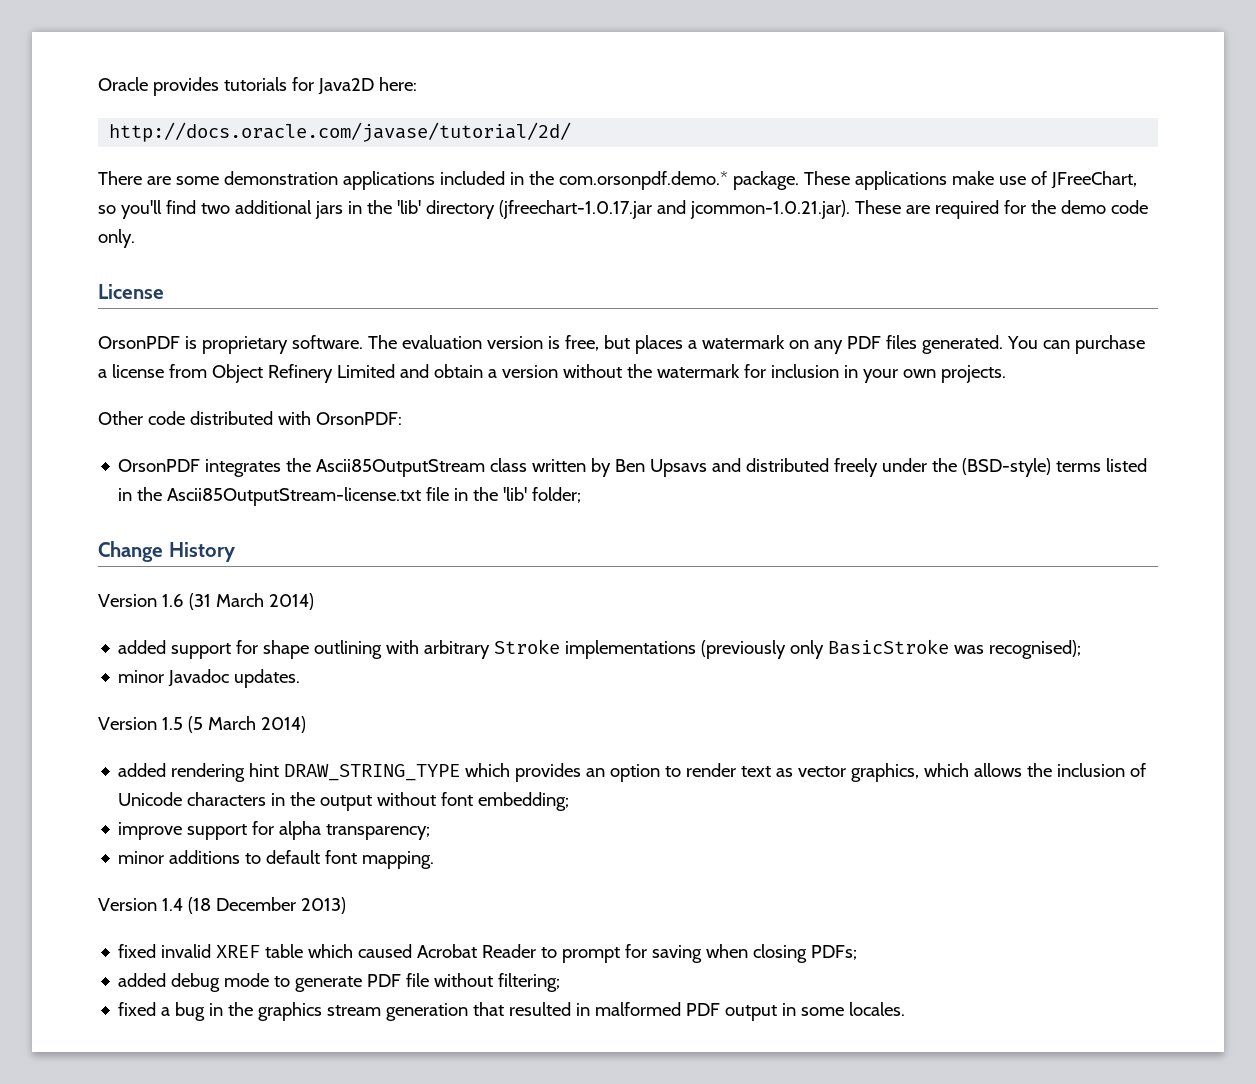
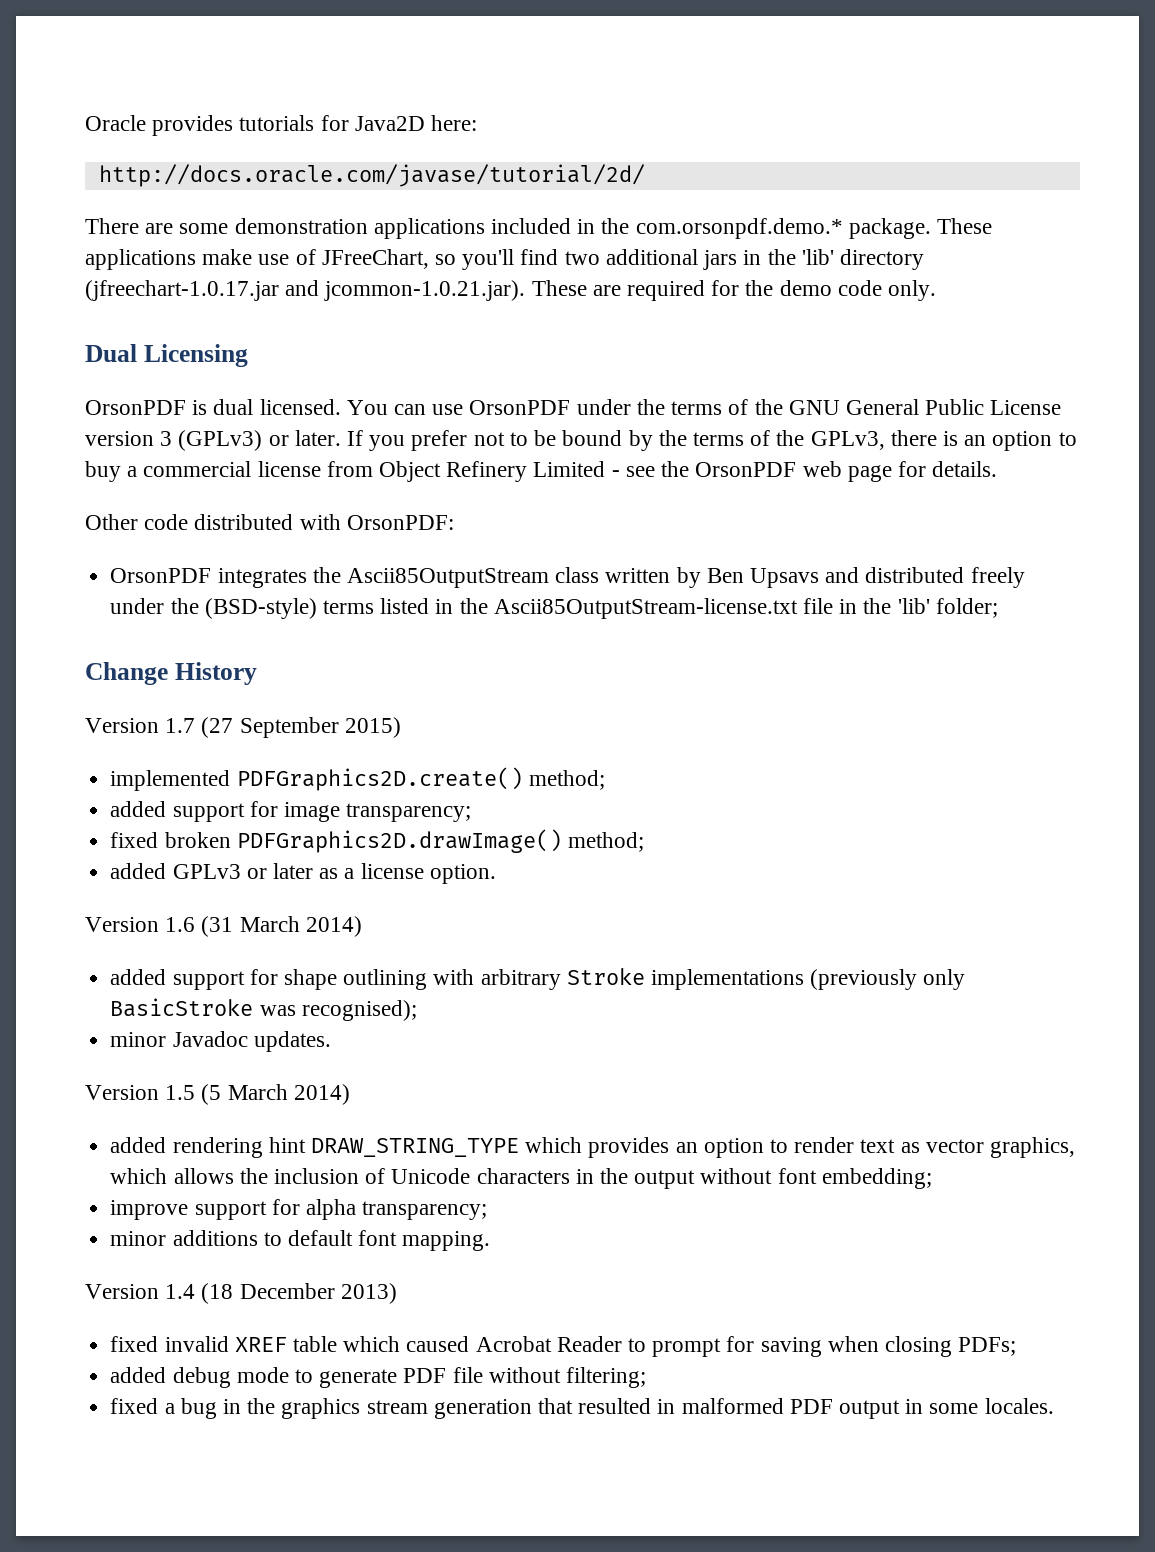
[98,284,164,299] License -> [85,344,248,367] Dual Licensing
[201,335,1145,354] [98,369,107,378] proprietary software. The evaluation version is free, but places a watermark on any PDF files generated. You can purchase a -> [213,399,1062,415] [85,430,1077,451] [85,461,252,482] dual licensed. You can use OrsonPDF under the terms of the GNU General Public License version 3 (GPLv3) or later. If you prefer not to be bound by the terms of the GPLv3, there is an option to buy a commercial
[399,364,1006,383] and obtain a version without the watermark for inclusion in your own projects. -> [611,461,998,482] - see the OrsonPDF web page for details.
(235, 552) none -> [85,717,401,738] [110,767,605,791] [110,801,472,822] [110,829,644,853] [110,863,496,884] // Version 1.7 (27 September 2015) // implemented PDFGraphics2D.create() method; // added support for image transparency; // fixed broken PDFGraphics2D.drawImage() method; // added GPLv3 or later as a license option.

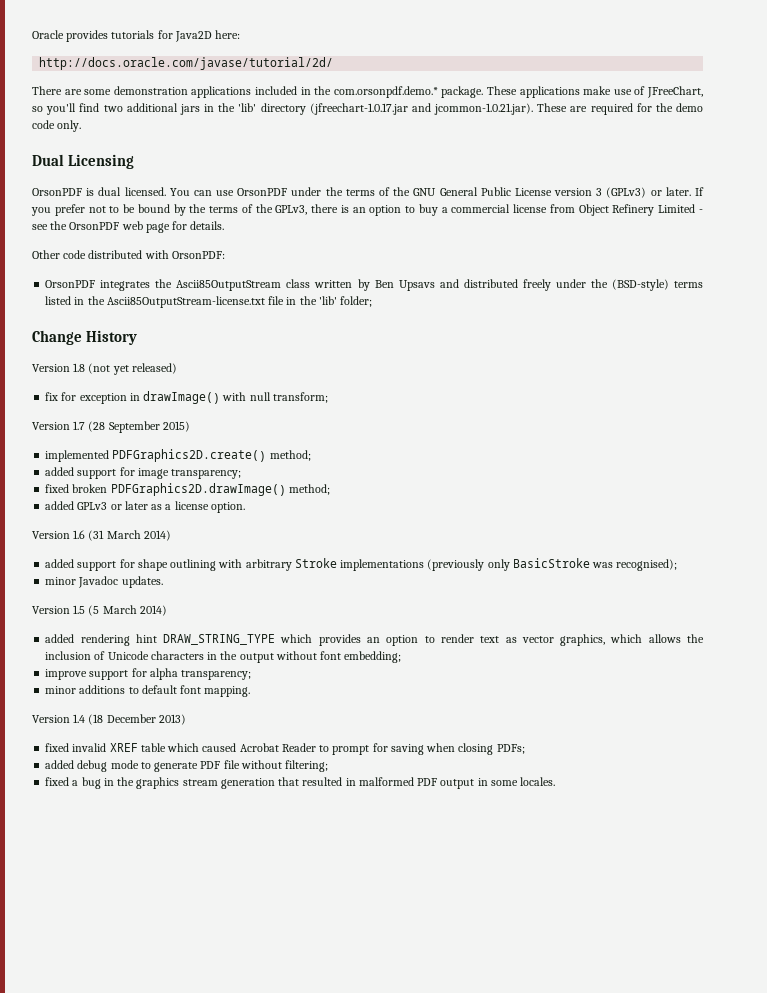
(257, 673) none -> [32,363,177,375] [45,391,328,404] // Version 1.8 (not yet released) // fix for exception in drawImage() with null transform;
[201,717,234,738] (27 -> [88,421,106,432] (28

